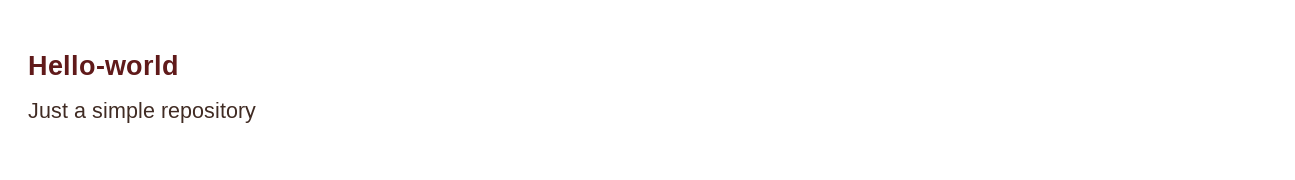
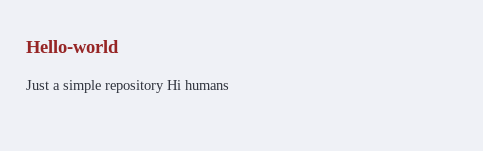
(256, 112) none -> [167,80,229,90] Hi humans

